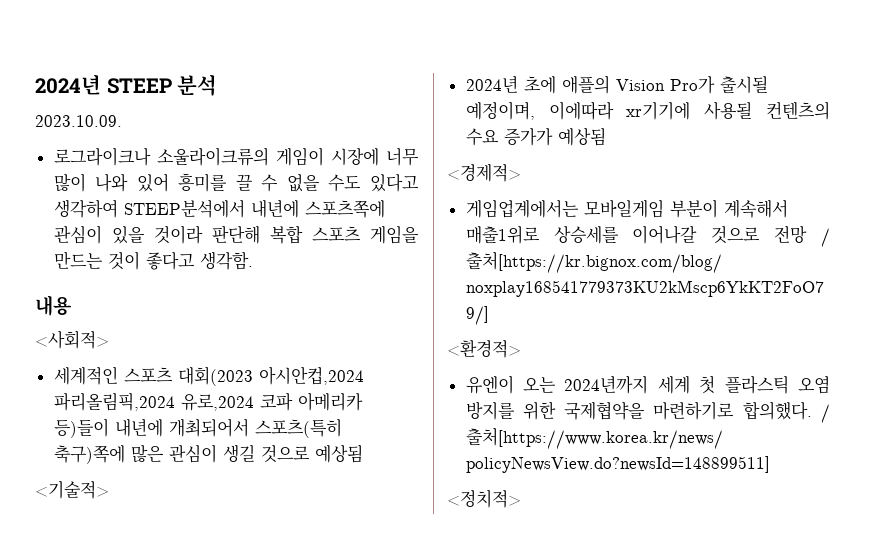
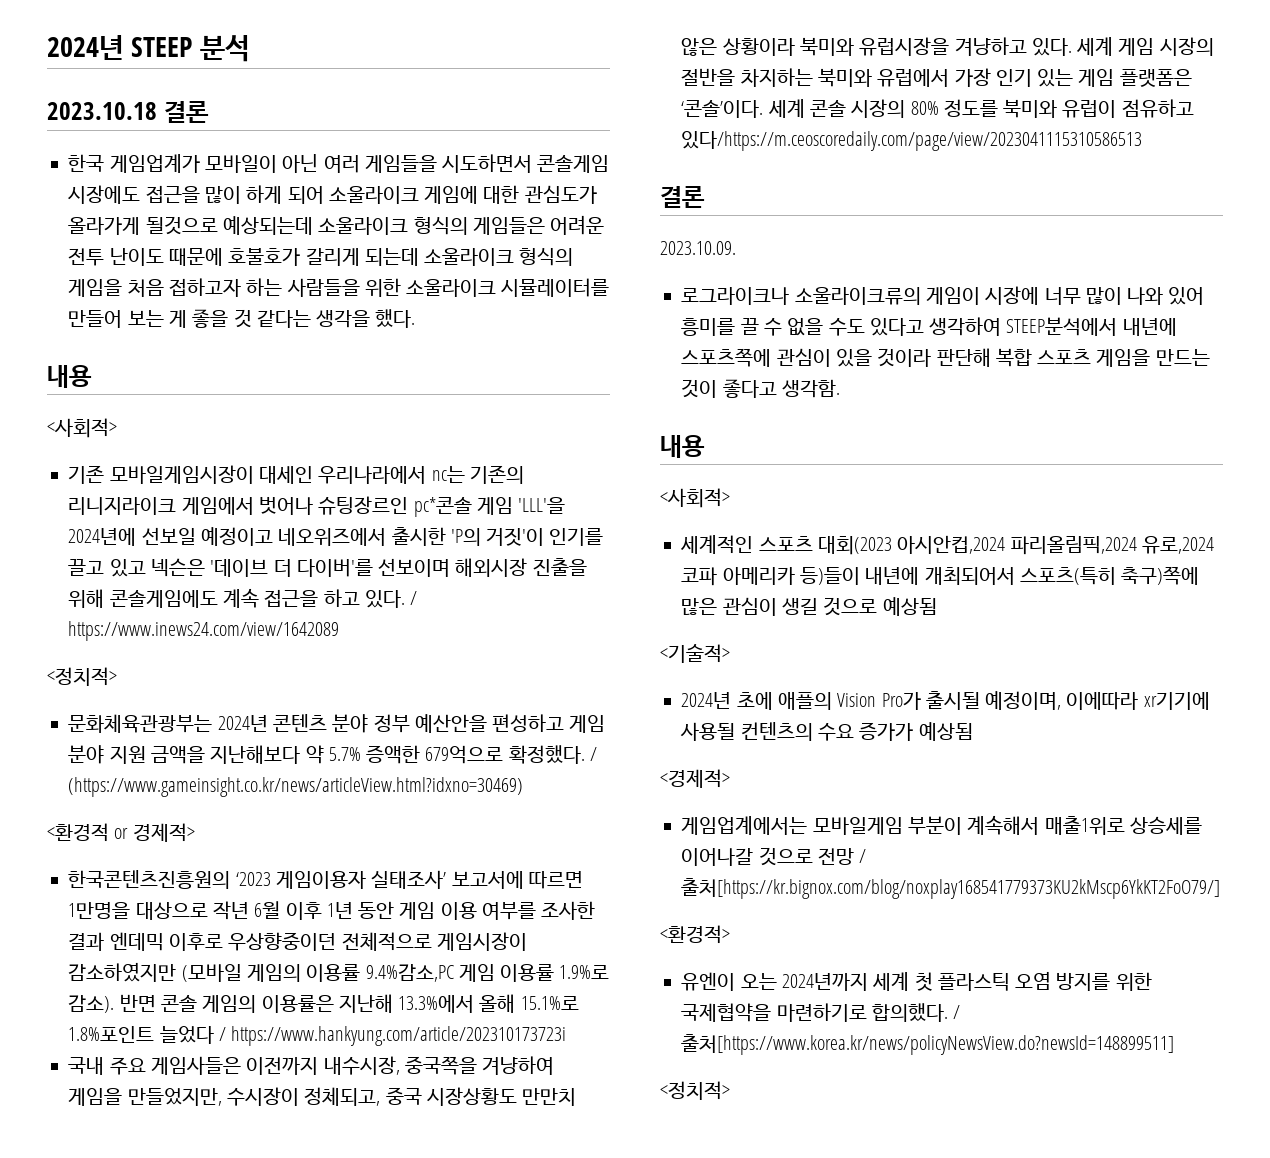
(218, 85) none -> [47,101,209,123] [68,154,610,173] [68,185,597,204] [68,215,605,235] [68,248,574,266] [68,278,610,297] [68,309,416,328] [47,365,92,388] [47,418,117,438] [68,465,524,484] [68,496,566,517] [68,527,604,546] [68,558,587,577] [68,588,418,608] [68,621,340,641] [47,667,117,686] [68,714,606,733] [68,745,597,764] [68,777,524,797] [47,823,195,842] [68,870,583,889] [68,901,596,920] [68,932,527,951] [68,962,610,982] [68,994,579,1013] [68,1026,567,1046] [68,1056,555,1075] [68,1087,577,1106] [681,37,1214,56] [681,68,1192,87] [681,99,1194,118] [681,131,1143,151] [660,186,705,208] // 2023.10.18 결론 // 한국 게임업계가 모바일이 아닌 여러 게임들을 시도하면서 콘솔게임 시장에도 접근을 많이 하게 되어 소울라이크 게임에 대한 관심도가 올라가게 될것으로 예상되는데 소울라이크 형식의 게임들은 어려운 전투 난이도 때문에 호불호가 갈리게 되는데 소울라이크 형식의 게임을 처음 접하고자 하는 사람들을 위한 소울라이크 시뮬레이터를 만들어 보는 게 좋을 것 같다는 생각을 했다. // 내용 // <사회적> // 기존 모바일게임시장이 대세인 우리나라에서 nc는 기존의 리니지라이크 게임에서 벗어나 슈팅장르인 pc*콘솔 게임 'LLL'을 2024년에 선보일 예정이고 네오위즈에서 출시한 'P의 거짓'이 인기를 끌고 있고 넥슨은 '데이브 더 다이버'를 선보이며 해외시장 진출을 위해 콘솔게임에도 계속 접근을 하고 있다. / https://www.inews24.com/view/1642089 // <정치적> // 문화체육관광부는 2024년 콘텐츠 분야 정부 예산안을 편성하고 게임 분야 지원 금액을 지난해보다 약 5.7% 증액한 679억으로 확정했다. / (https://www.gameinsight.co.kr/news/articleView.html?idxno=30469) // <환경적 or 경제적> // 한국콘텐츠진흥원의 ‘2023 게임이용자 실태조사’ 보고서에 따르면 1만명을 대상으로 작년 6월 이후 1년 동안 게임 이용 여부를 조사한 결과 엔데믹 이후로 우상향중이던 전체적으로 게임시장이 감소하였지만 (모바일 게임의 이용률 9.4%감소,PC 게임 이용률 1.9%로 감소). 반면 콘솔 게임의 이용률은 지난해 13.3%에서 올해 15.1%로 1.8%포인트 늘었다 / https://www.hankyung.com/article/202310173723i // 국내 주요 게임사들은 이전까지 내수시장, 중국쪽을 겨냥하여 게임을 만들었지만, 수시장이 정체되고, 중국 시장상황도 만만치 않은 상황이라 북미와 유럽시장을 겨냥하고 있다. 세계 게임 시장의 절반을 차지하는 북미와 유럽에서 가장 인기 있는 게임 플랫폼은 ‘콘솔’이다. 세계 콘솔 시장의 80% 정도를 북미와 유럽이 점유하고 있다/https://m.ceoscoredaily.com/page/view/2023041115310586513 // 결론

